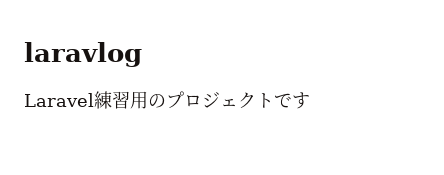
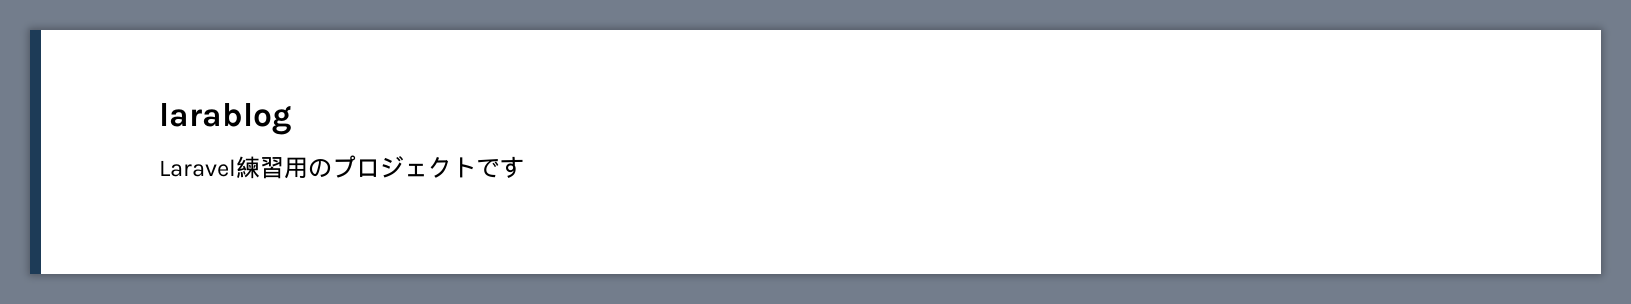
[24,42,142,67] laravlog -> [159,103,292,135] larablog

